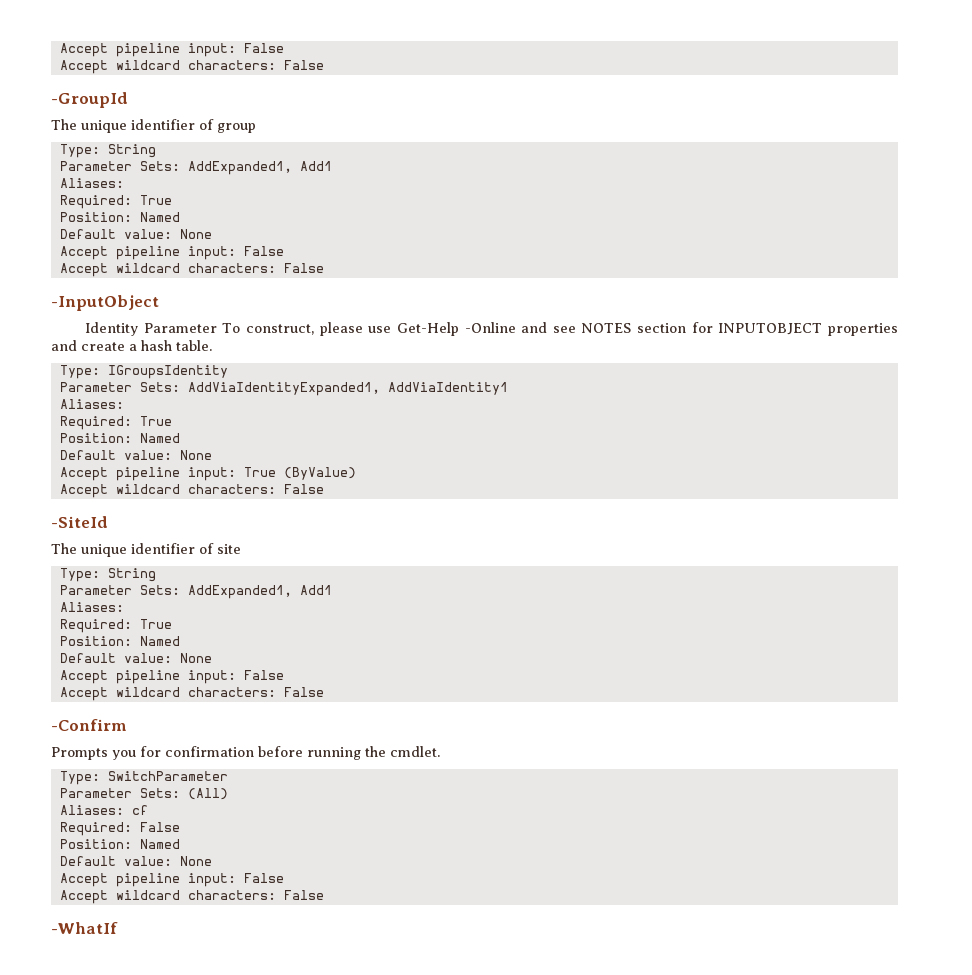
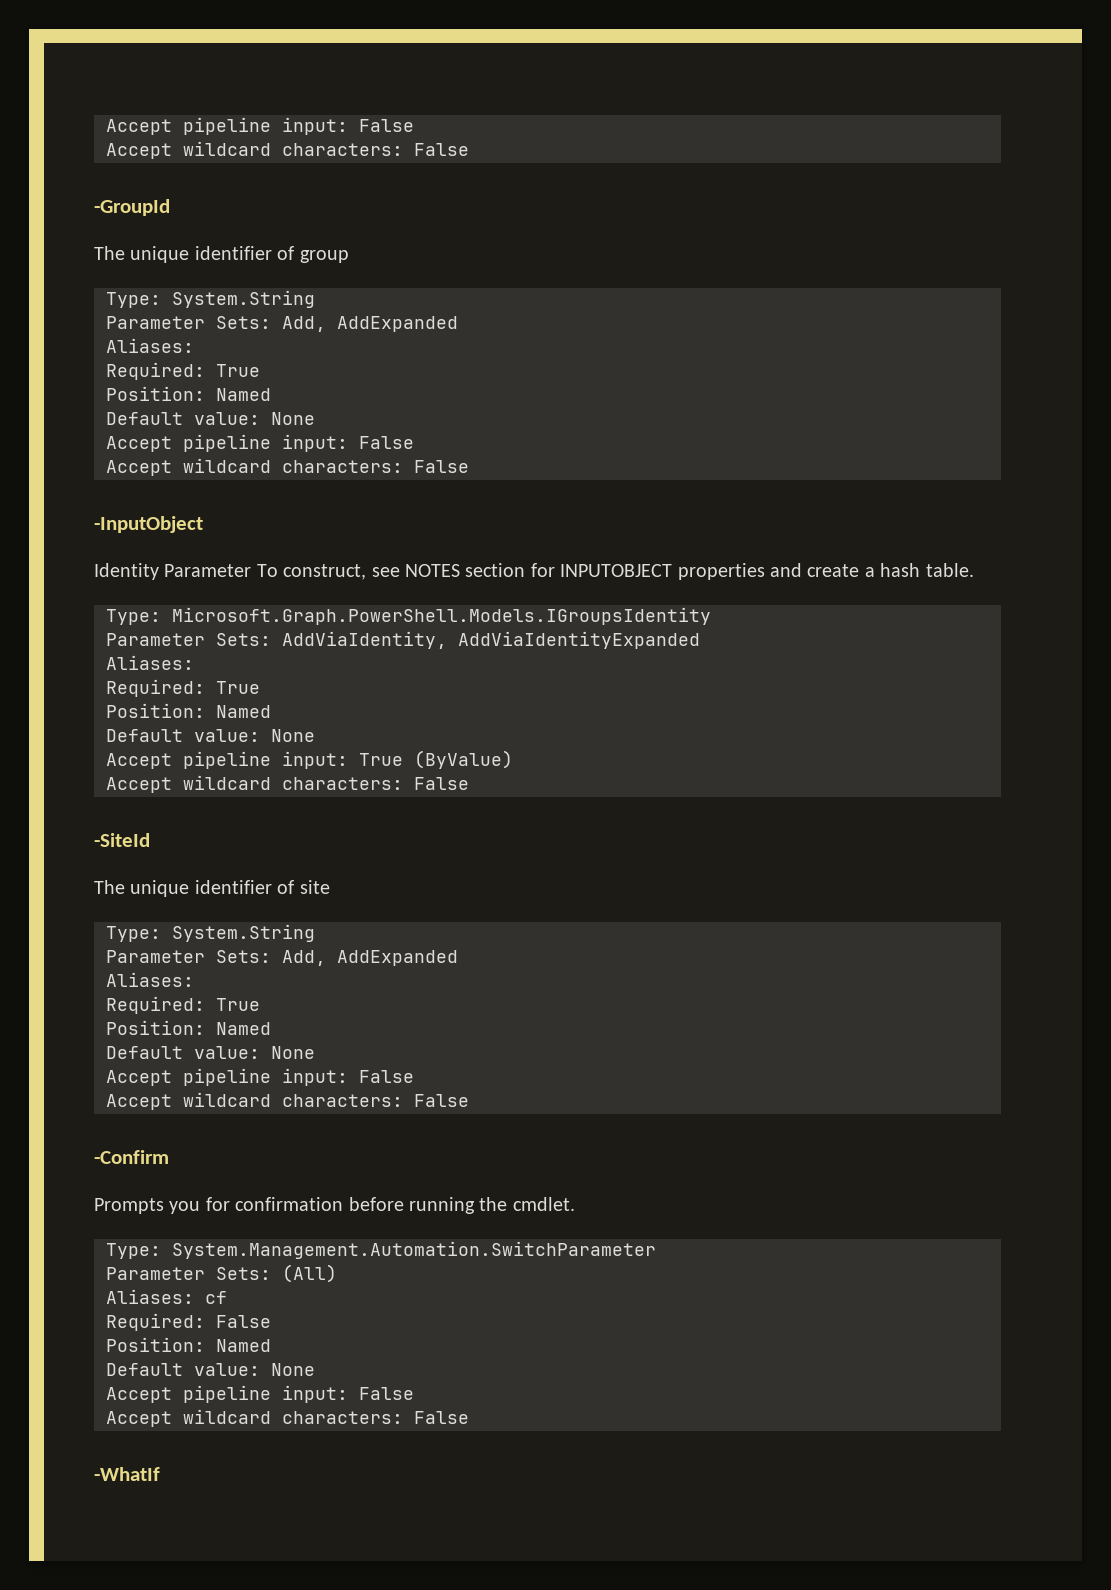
[107,144,156,158] [59,161,332,175] String // Parameter Sets: AddExpanded1, Add1 -> [172,290,315,308] [106,316,458,332] System.String // Parameter Sets: Add, AddExpanded
[319,322,548,336] please use Get-Help -Online and -> (367, 572) none
[107,365,228,379] [59,382,508,396] IGroupsIdentity // Parameter Sets: AddViaIdentityExpanded1, AddViaIdentity1 -> [172,607,711,625] [106,631,700,649] Microsoft.Graph.PowerShell.Models.IGroupsIdentity // Parameter Sets: AddViaIdentity, AddViaIdentityExpanded
[107,568,156,582] [59,585,332,599] String // Parameter Sets: AddExpanded1, Add1 -> [172,924,315,942] [106,950,458,966] System.String // Parameter Sets: Add, AddExpanded
[107,771,228,781] SwitchParameter -> [172,1241,656,1259] System.Management.Automation.SwitchParameter

